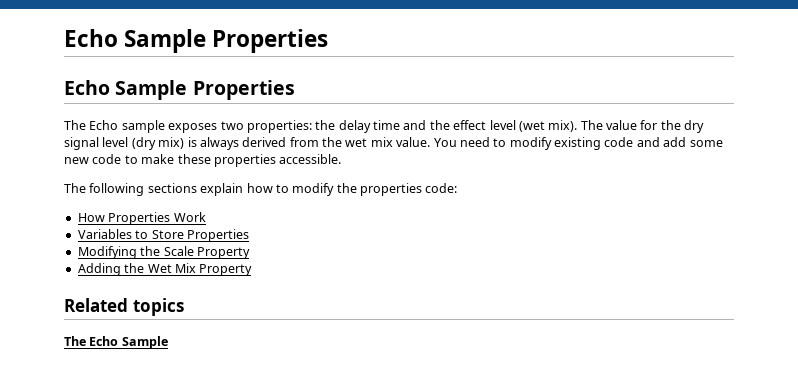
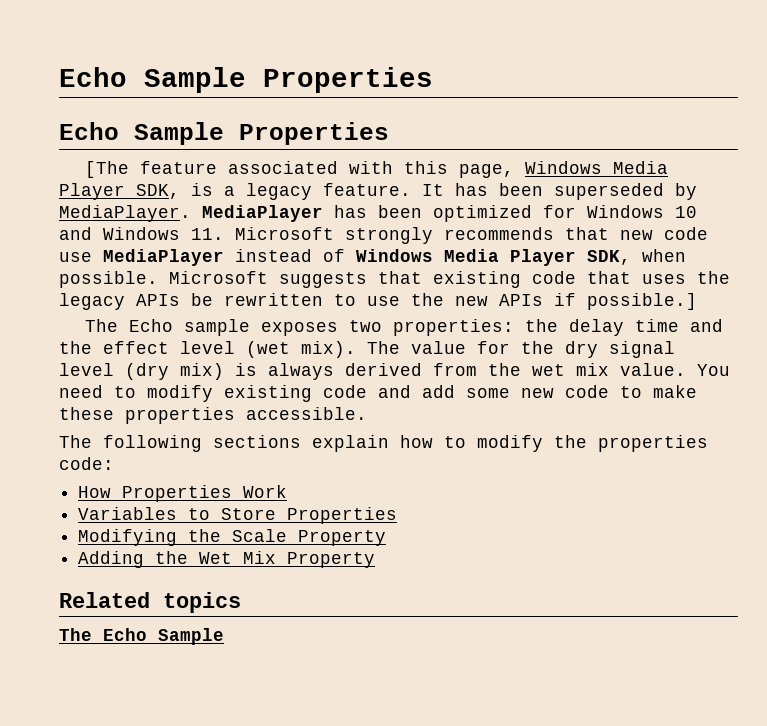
(295, 90) none -> [85,161,669,178] [59,183,697,200] [59,205,697,222] [59,227,708,244] [59,249,686,266] [59,271,730,288] [59,293,697,310] // [The feature associated with this page, Windows Media Player SDK, is a legacy feature. It has been superseded by MediaPlayer. MediaPlayer has been optimized for Windows 10 and Windows 11. Microsoft strongly recommends that new code use MediaPlayer instead of Windows Media Player SDK, when possible. Microsoft suggests that existing code that uses the legacy APIs be rewritten to use the new APIs if possible.]

